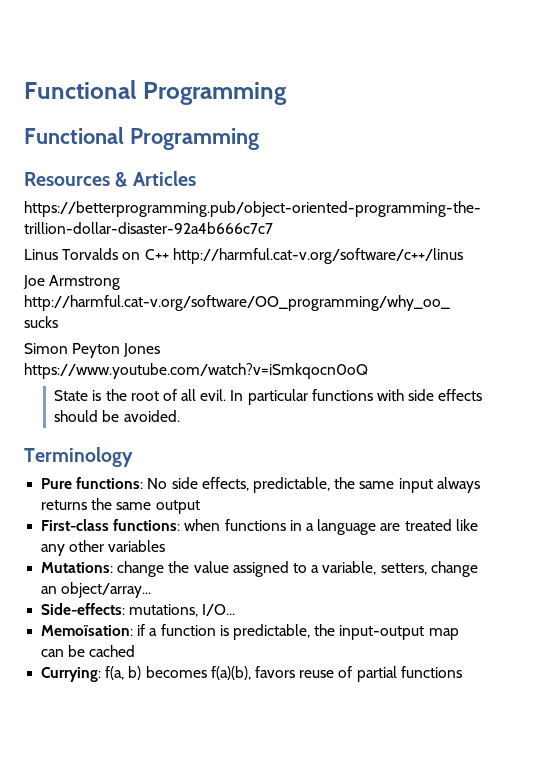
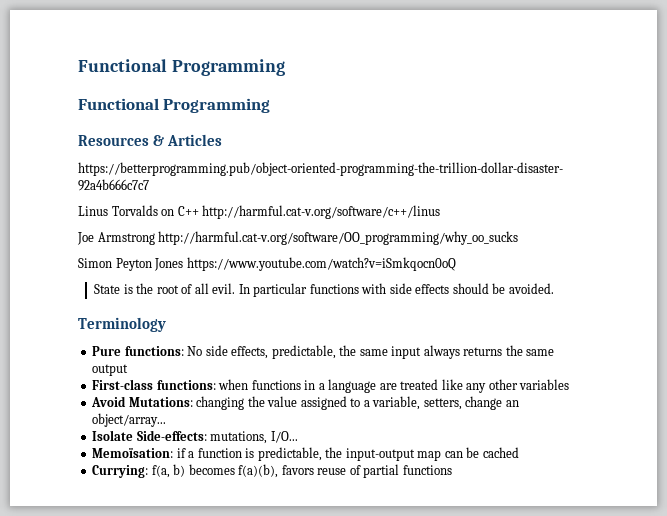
[41,561,165,577] Mutations: change -> [91,396,245,410] Avoid Mutations: changing
(152, 590) none -> [92,430,134,441] Isolate

